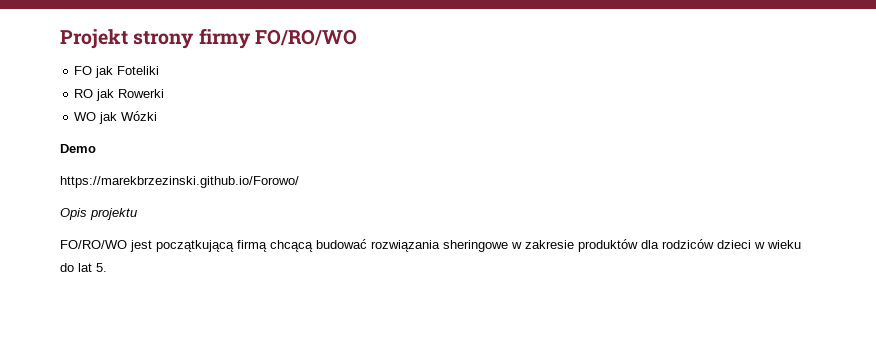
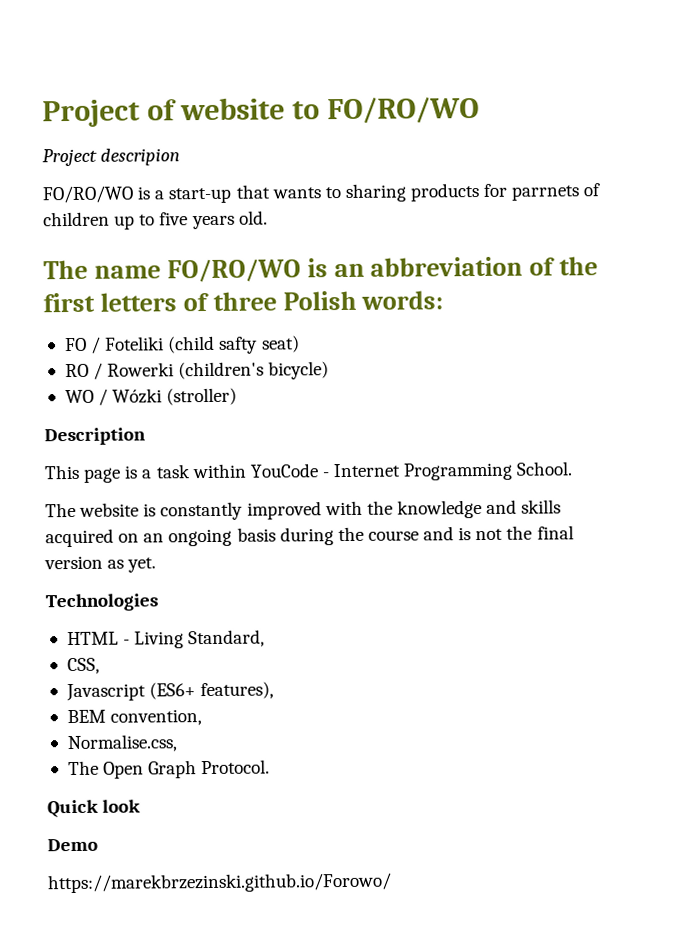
[60,28,357,49] Projekt strony firmy FO/RO/WO -> [42,97,479,128] [42,148,181,167] [42,182,601,204] [43,210,268,230] [43,256,599,283] [43,290,444,313] Project of website to FO/RO/WO // Project descripion // FO/RO/WO is a start-up that wants to sharing products for parrnets of children up to five years old. // The name FO/RO/WO is an abbreviation of the first letters of three Polish words:
[95,66,114,78] jak -> [90,336,102,354] /
(160, 70) none -> [167,335,300,354] (child safty seat)
[96,89,115,101] jak -> [93,362,104,380] /
(165, 93) none -> [178,361,330,380] (children's bicycle)
[99,112,118,124] jak -> [98,388,109,406] /
[60,144,96,153] [60,176,299,188] [60,208,137,220] [60,239,801,252] [60,263,107,272] // Demo // https://marekbrzezinski.github.io/Forowo/ // Opis projektu // FO/RO/WO jest początkującą firmą chcącą budować rozwiązania sheringowe w zakresie produktów dla rodziców dzieci w wieku do lat 5. -> [166,387,238,406] [44,427,146,446] [44,461,574,483] [45,499,562,521] [45,525,574,548] [44,555,157,573] [45,593,158,612] [66,629,266,649] [66,657,100,675] [65,681,275,702] [66,709,203,726] [66,734,178,753] [67,759,271,779] [47,799,142,818] [47,838,98,852] [47,872,392,894] (stroller) // Description // This page is a task within YouCode - Internet Programming School. // The website is constantly improved with the knowledge and skills acquired on an ongoing basis during the course and is not the final version as yet. // Technologies // HTML - Living Standard, // CSS, // Javascript (ES6+ features), // BEM convention, // Normalise.css, // The Open Graph Protocol. // Quick look // Demo // https://marekbrzezinski.github.io/Forowo/

